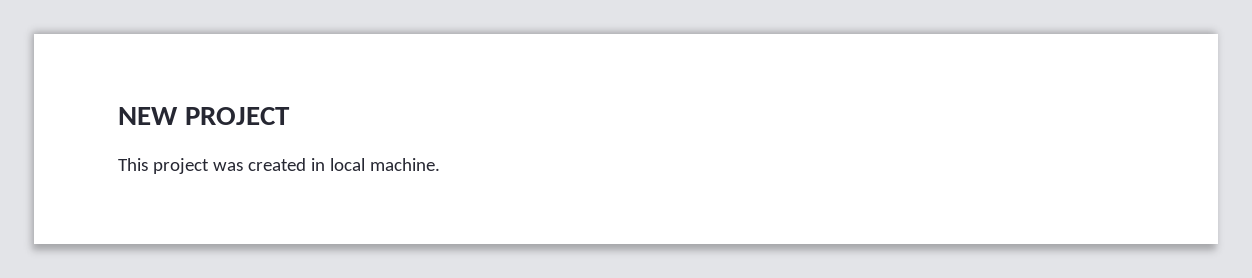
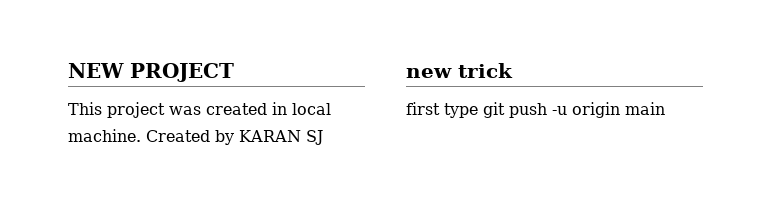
(440, 164) none -> [146,130,323,145] [406,63,513,78] [406,102,665,118] Created by KARAN SJ // new trick // first type git push -u origin main

